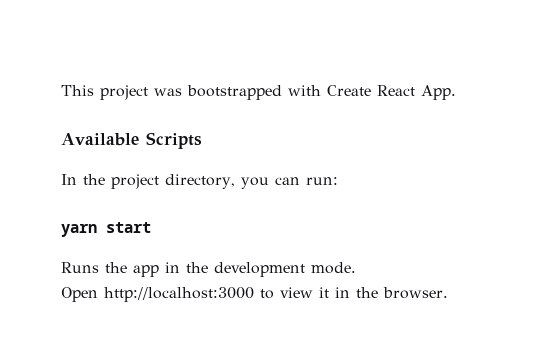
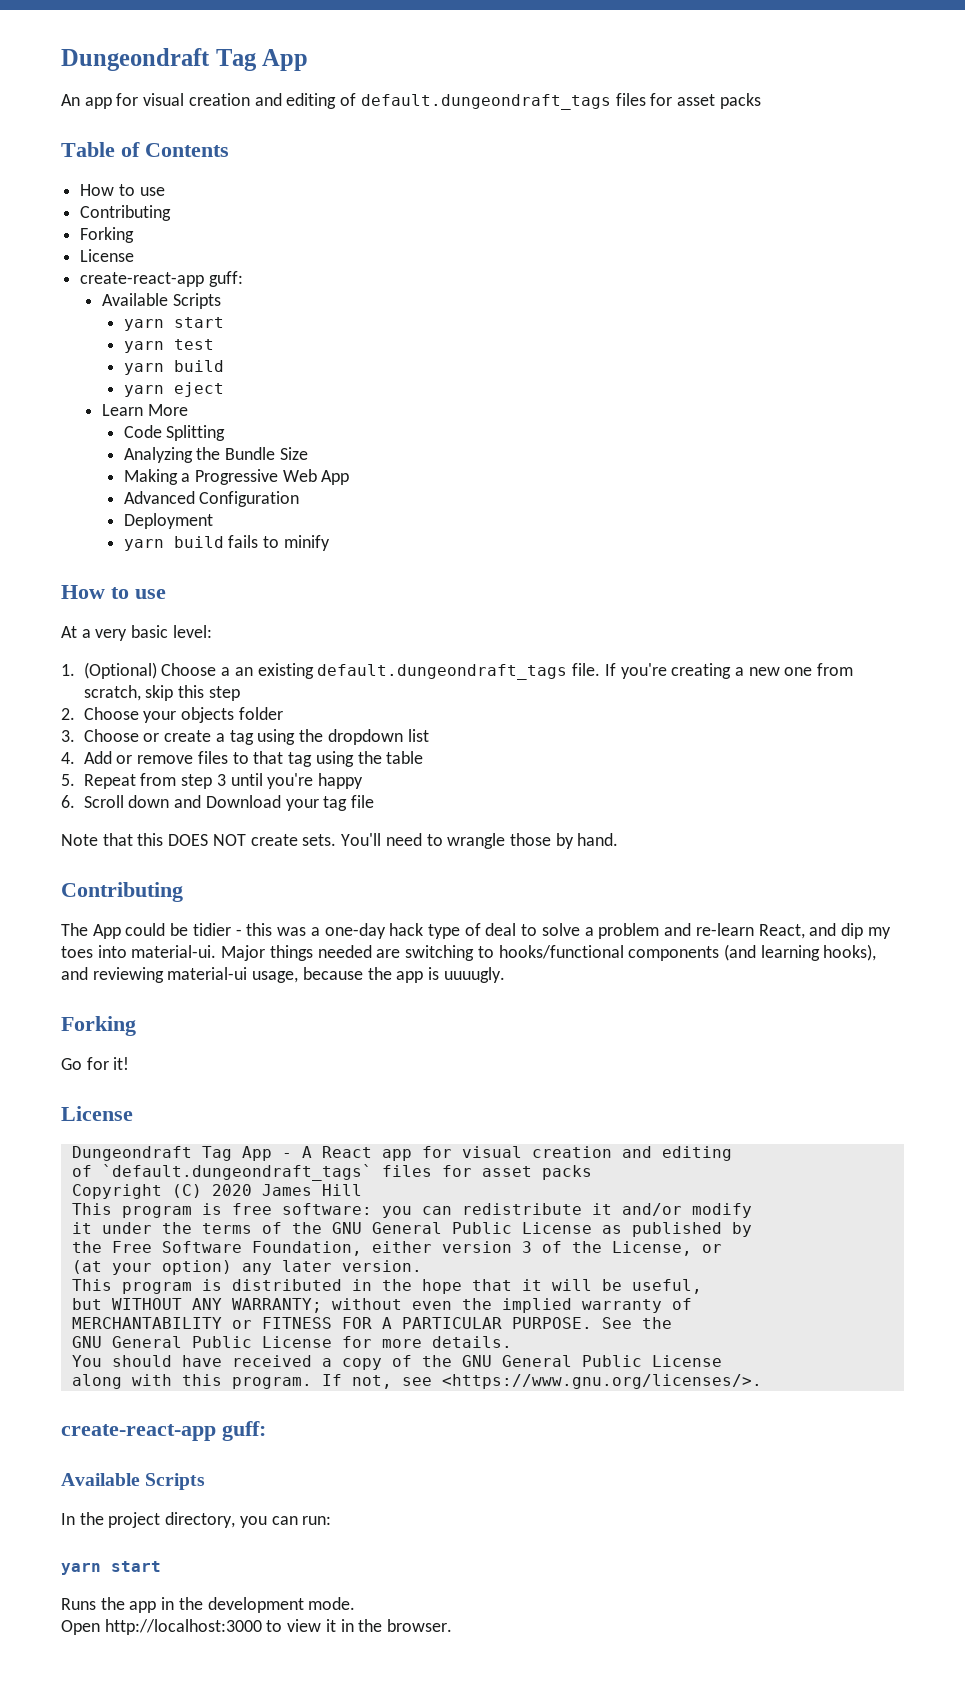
[61,85,456,100] This project was bootstrapped with Create React App. -> [61,48,309,71] [61,93,761,110] [61,142,229,157] [80,184,165,196] [80,205,172,221] [80,227,135,243] [80,249,135,262] [80,271,243,287] [101,293,221,309] [123,317,224,331] [123,339,214,353] [123,360,224,375] [123,382,224,397] [101,404,188,416] [123,425,226,441] [123,447,308,463] [123,469,350,485] [123,491,300,507] [123,513,213,529] [123,535,330,551] [61,585,166,599] [61,625,212,641] [61,662,854,680] [83,685,240,701] [61,707,283,723] [61,729,429,745] [61,751,424,767] [61,773,364,789] [61,795,375,811] [61,833,619,849] [61,882,183,902] [61,923,891,939] [61,944,877,961] [61,967,505,983] [61,1016,136,1036] [61,1057,130,1070] [61,1106,133,1121] [71,1146,732,1161] [71,1164,592,1181] [71,1184,362,1199] [71,1203,752,1218] [71,1222,752,1237] [71,1241,722,1256] [71,1260,422,1275] [71,1279,702,1294] [71,1298,692,1313] [71,1317,672,1329] [71,1336,512,1348] [71,1355,722,1370] [71,1374,762,1389] [61,1421,266,1441] Dungeondraft Tag App // An app for visual creation and editing of default.dungeondraft_tags files for asset packs // Table of Contents // How to use // Contributing // Forking // License // create-react-app guff: // Available Scripts // yarn start // yarn test // yarn build // yarn eject // Learn More // Code Splitting // Analyzing the Bundle Size // Making a Progressive Web App // Advanced Configuration // Deployment // yarn build fails to minify // How to use // At a very basic level: // 1. (Optional) Choose a an existing default.dungeondraft_tags file. If you're creating a new one from scratch, skip this step // 2. Choose your objects folder // 3. Choose or create a tag using the dropdown list // 4. Add or remove files to that tag using the table // 5. Repeat from step 3 until you're happy // 6. Scroll down and Download your tag file // Note that this DOES NOT create sets. You'll need to wrangle those by hand. // Contributing // The App could be tidier - this was a one-day hack type of deal to solve a problem and re-learn React, and dip my toes into material-ui. Major things needed are switching to hooks/functional components (and learning hooks), and reviewing material-ui usage, because the app is uuuugly. // Forking // Go for it! // License // Dungeondraft Tag App - A React app for visual creation and editing // of `default.dungeondraft_tags` files for asset packs // Copyright (C) 2020 James Hill // This program is free software: you can redistribute it and/or modify // it under the terms of the GNU General Public License as published by // the Free Software Foundation, either version 3 of the License, or // (at your option) any later version. // This program is distributed in the hope that it will be useful, // but WITHOUT ANY WARRANTY; without even the implied warranty of // MERCHANTABILITY or FITNESS FOR A PARTICULAR PURPOSE. See the // GNU General Public License for more details. // You should have received a copy of the GNU General Public License // along with this program. If not, see <https://www.gnu.org/licenses/>. // create-react-app guff:

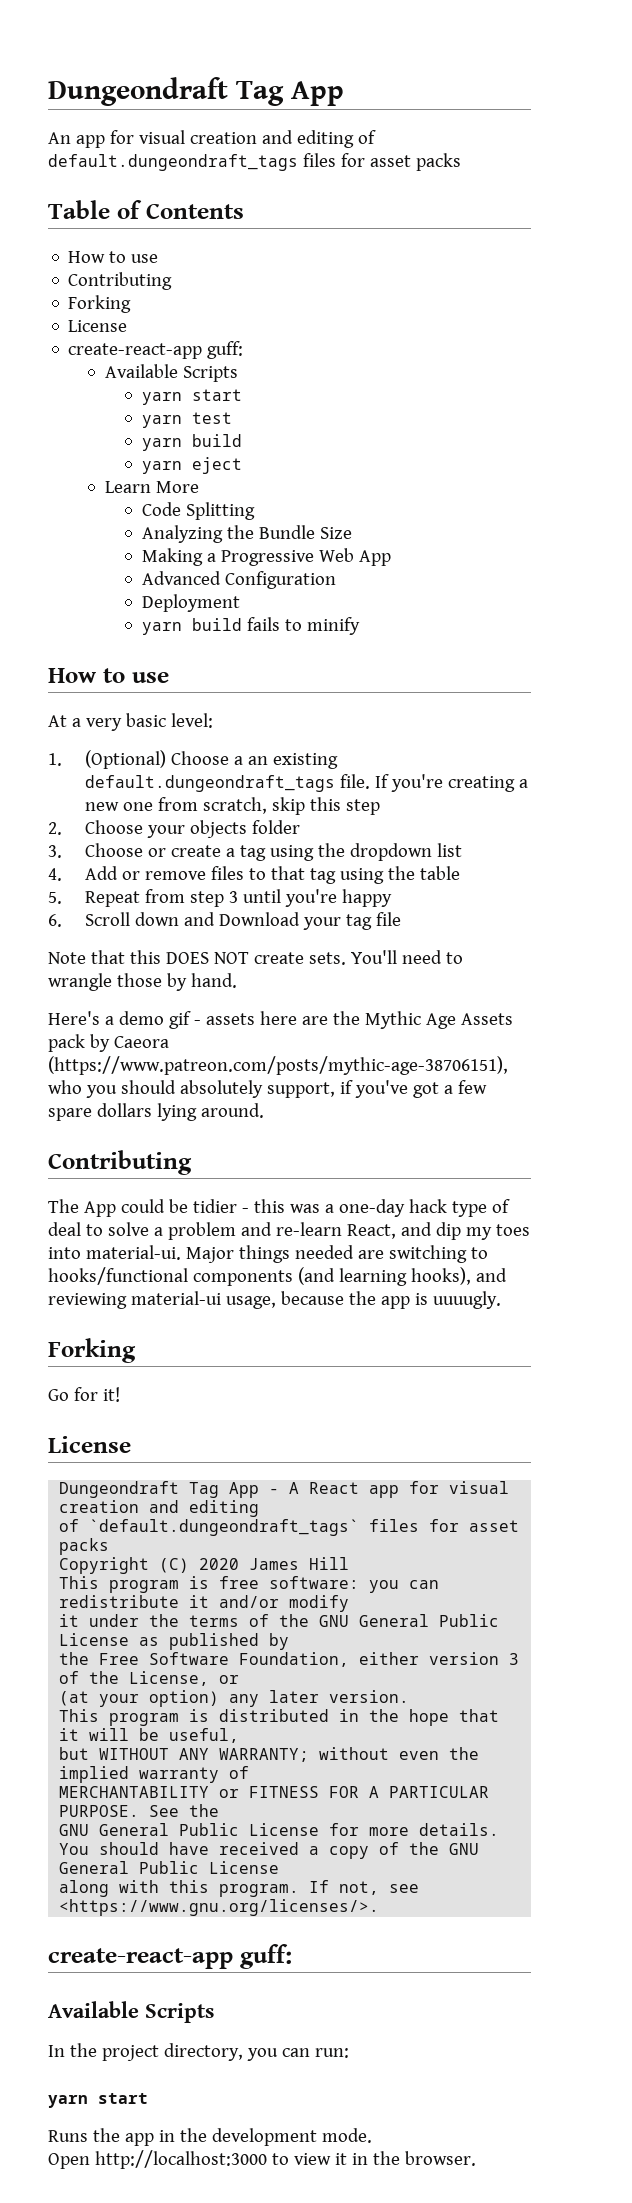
(619, 839) none -> [48,1011,513,1029] [48,1034,169,1052] [48,1056,508,1075] [48,1080,487,1098] [48,1103,264,1121] // Here's a demo gif - assets here are the Mythic Age Assets pack by Caeora (https://www.patreon.com/posts/mythic-age-38706151), who you should absolutely support, if you've got a few spare dollars lying around.

